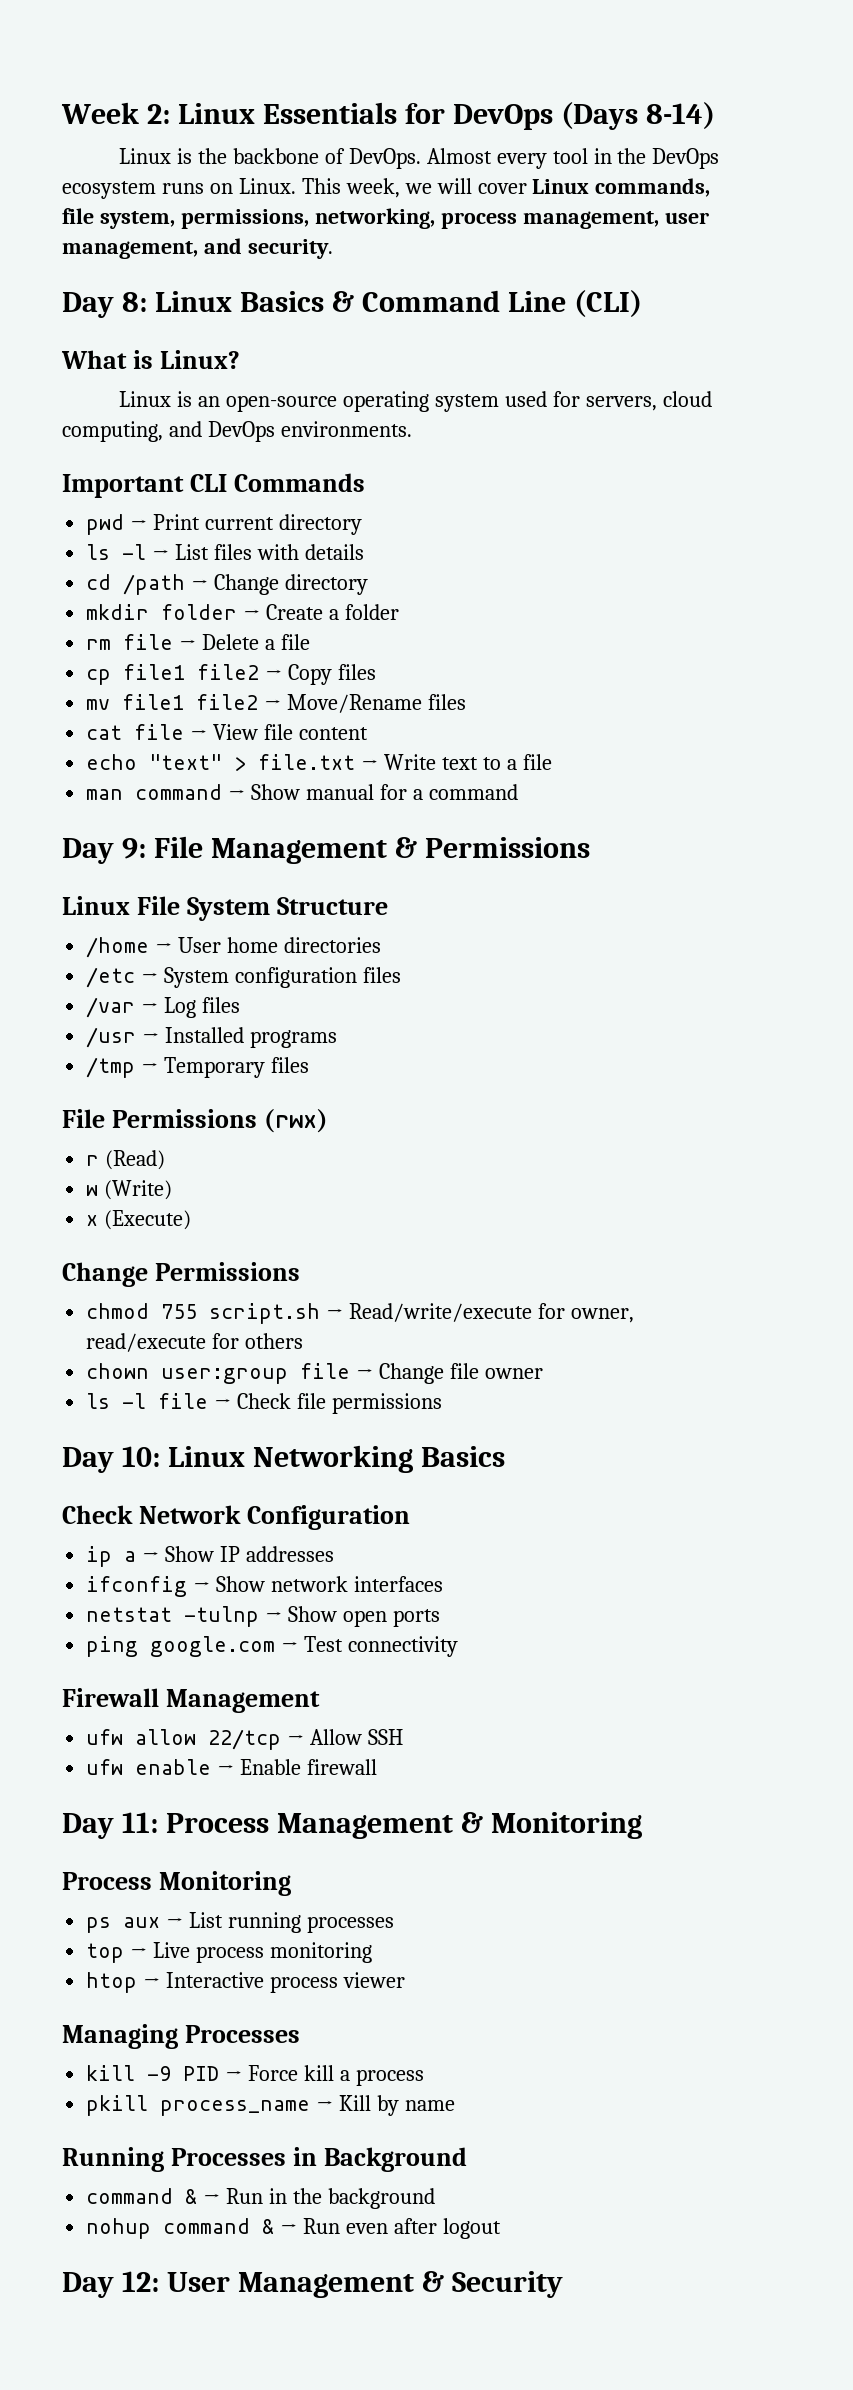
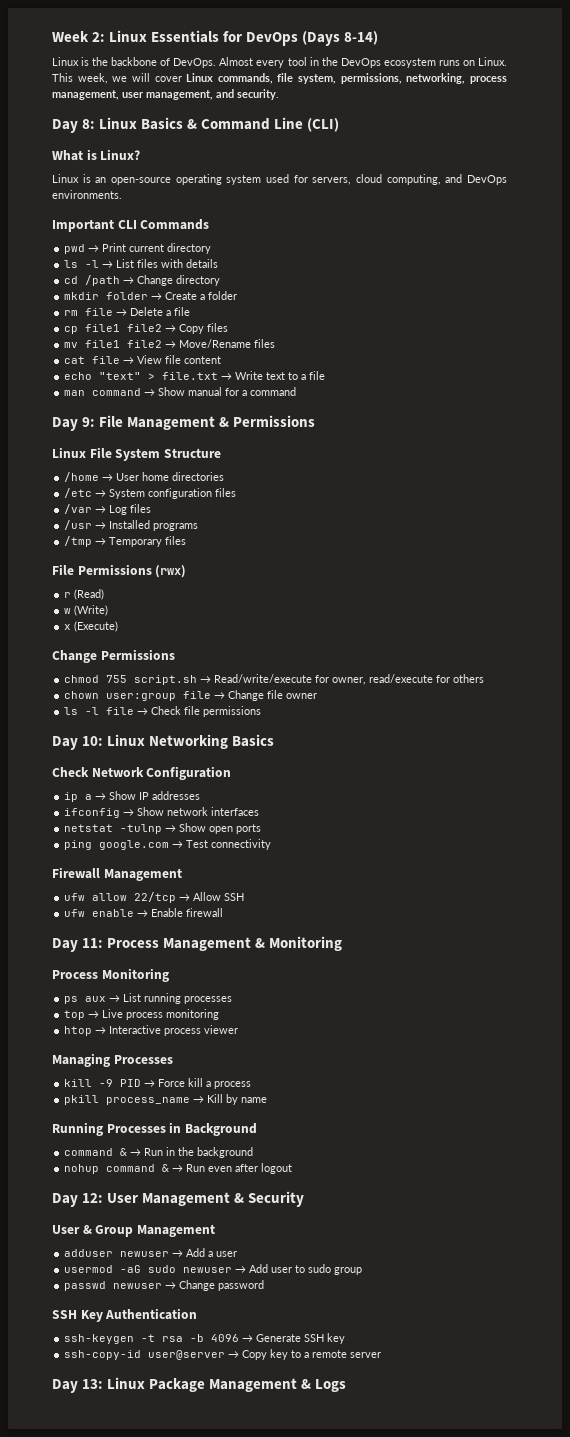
(563, 2284) none -> [52,1224,215,1237] [64,1248,238,1257] [64,1264,363,1275] [64,1280,265,1291] [52,1308,198,1322] [64,1333,346,1344] [64,1349,382,1360] [52,1377,347,1393] // User & Group Management // adduser newuser → Add a user // usermod -aG sudo newuser → Add user to sudo group // passwd newuser → Change password // SSH Key Authentication // ssh-keygen -t rsa -b 4096 → Generate SSH key // ssh-copy-id user@server → Copy key to a remote server // Day 13: Linux Package Management & Logs

